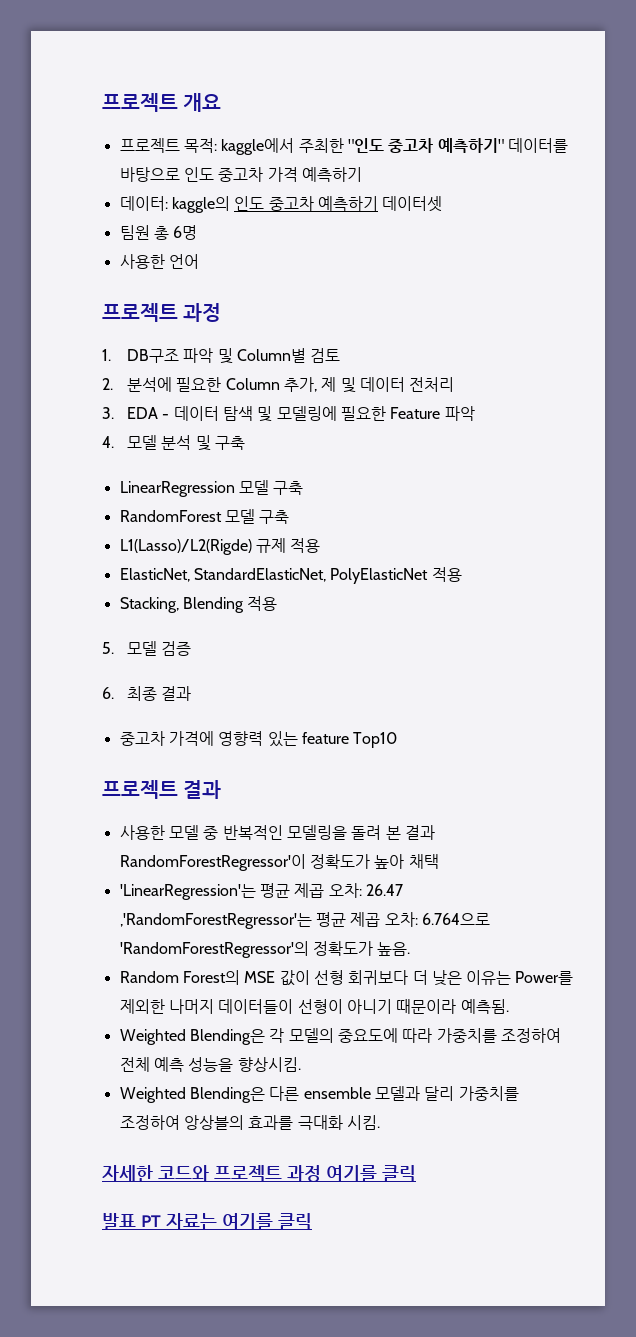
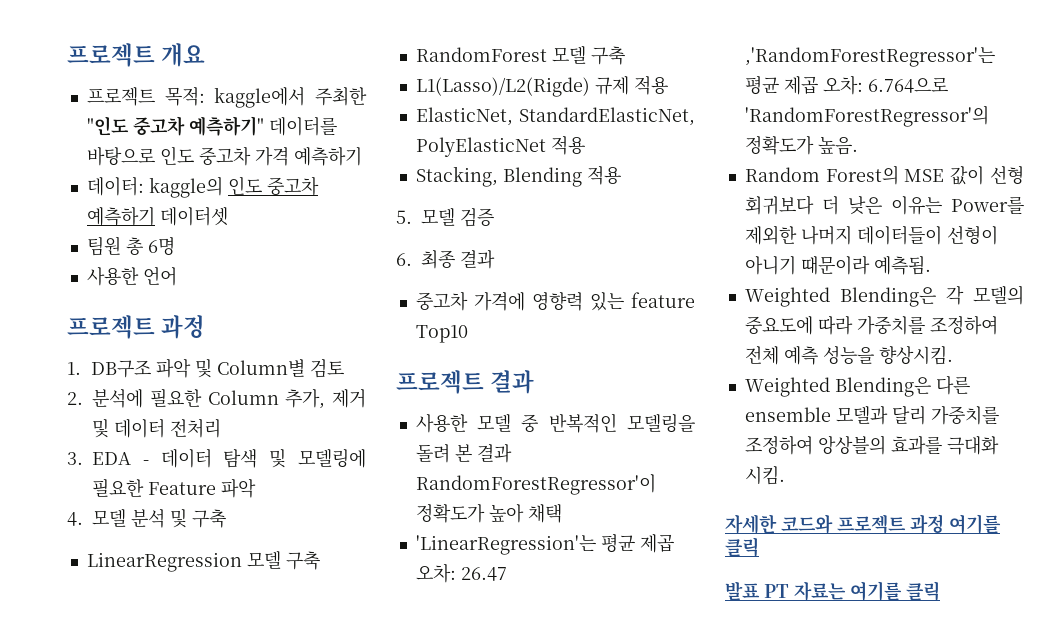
[321,377,337,392] 제 -> [332,389,366,408] 제거

